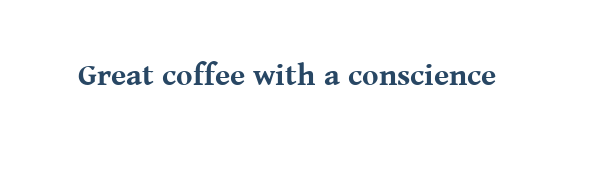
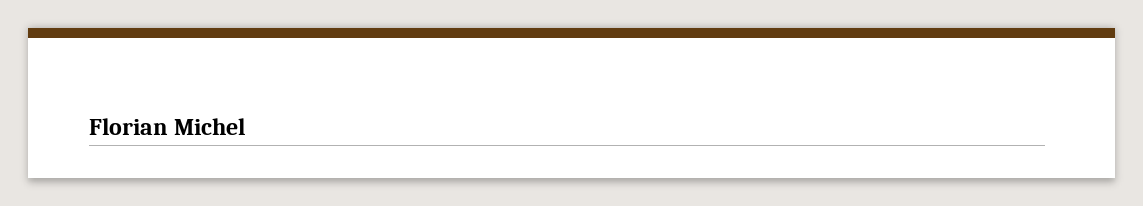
[78,61,496,85] Great coffee with a conscience -> [89,118,246,135] Florian Michel

